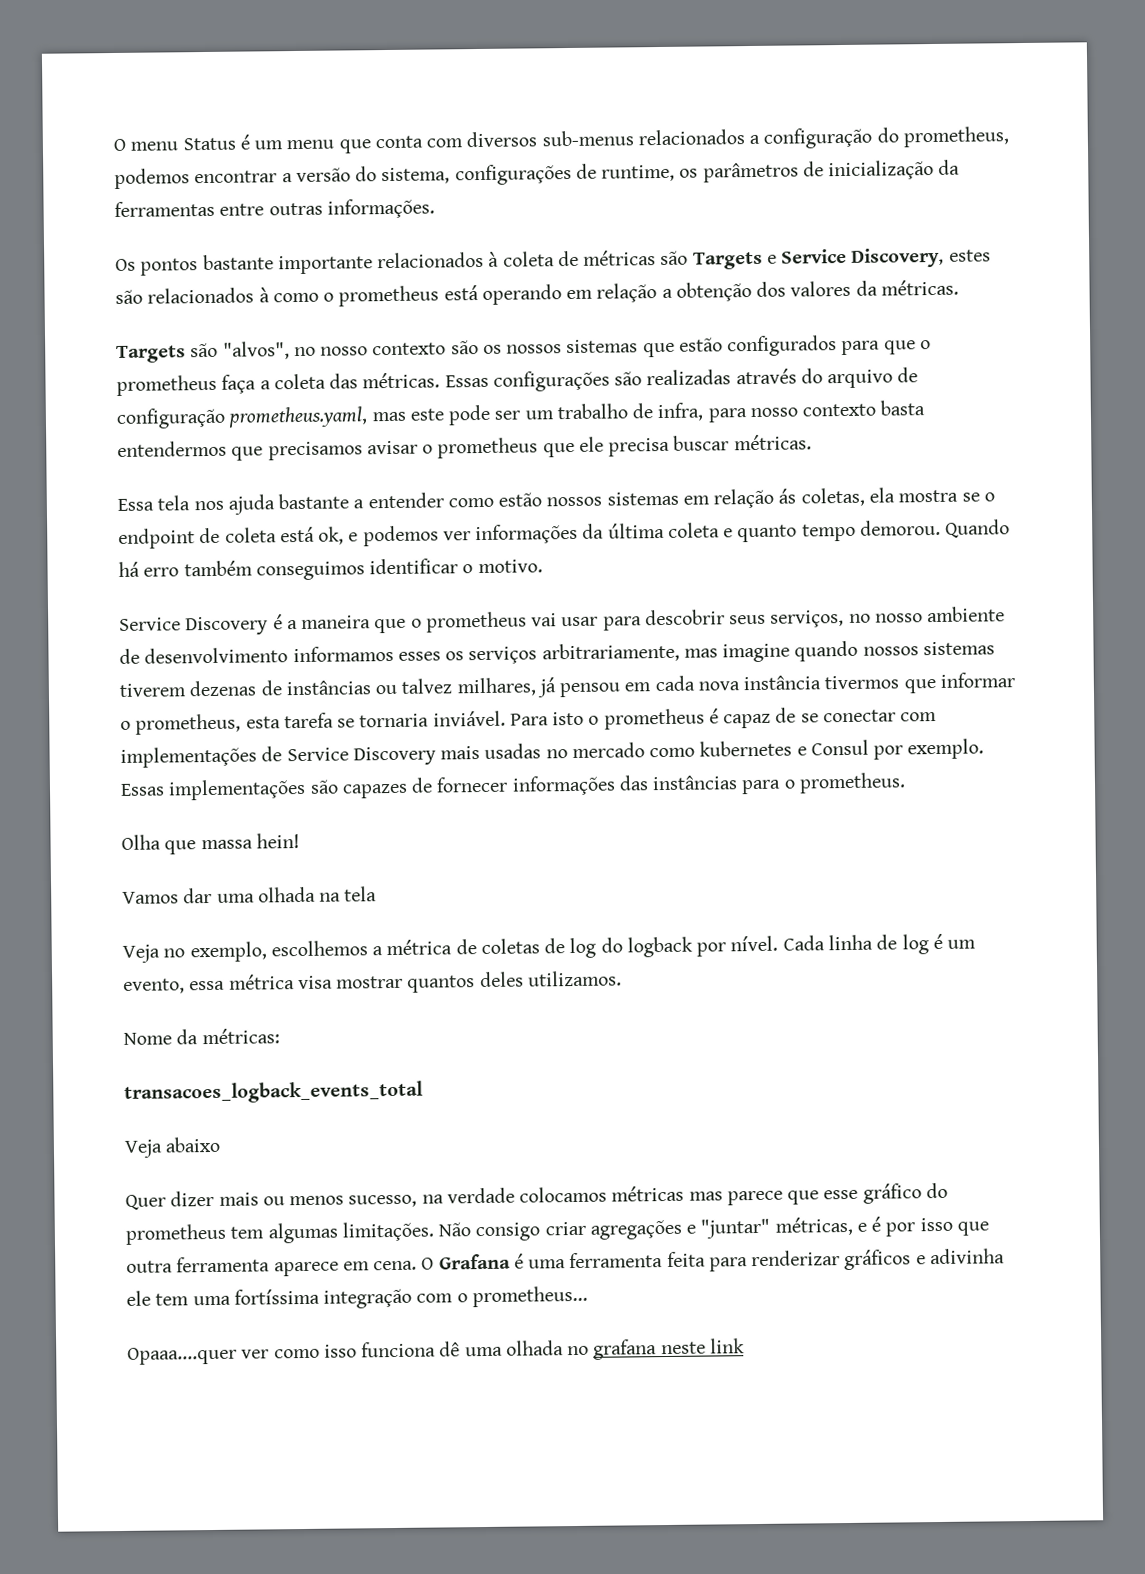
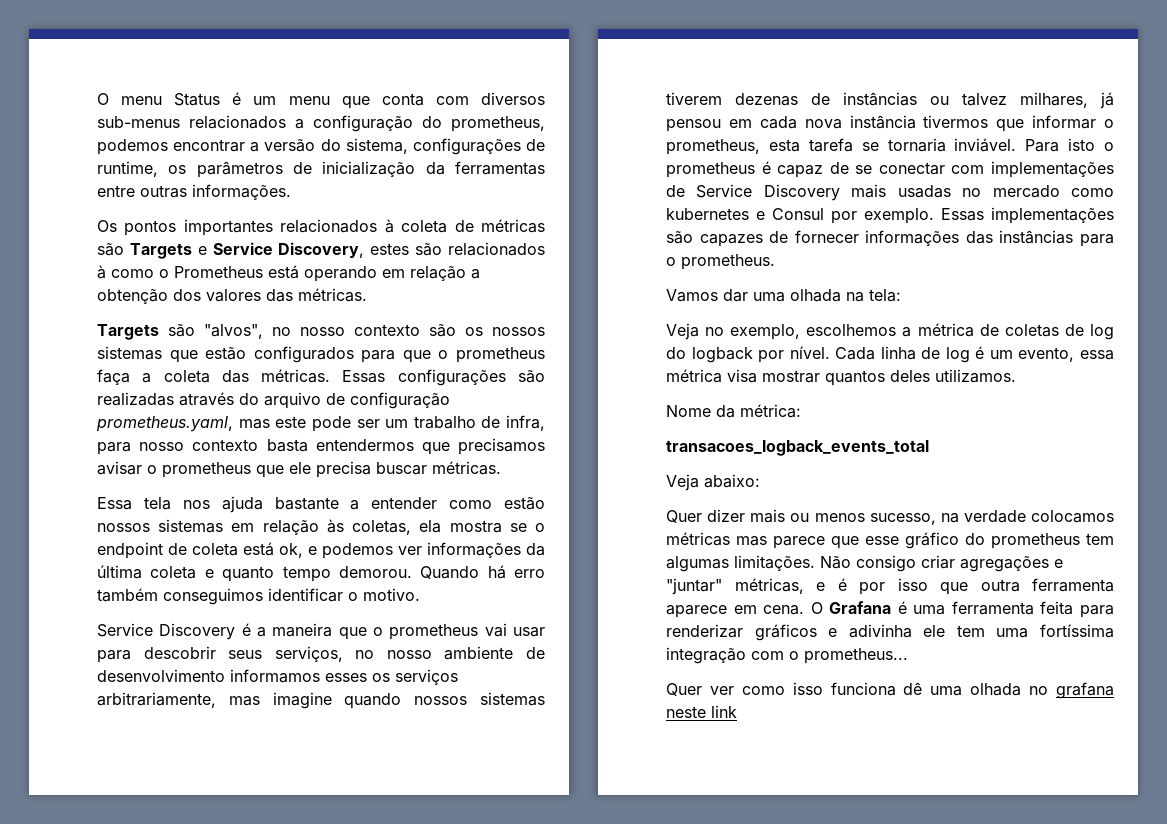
[202,254,373,275] bastante importante -> [183,219,273,236] importantes
[338,285,440,307] prometheus -> [174,266,263,278] Prometheus
[855,280,878,296] da -> [266,289,293,302] das
[778,488,797,504] ás -> [326,519,344,533] às
[121,833,300,855] // Olha que massa hein! -> (775, 262) none
[344,886,378,902] tela -> [869,289,901,302] tela:
[201,1028,280,1045] métricas: -> [740,404,801,418] métrica:
[165,1136,221,1153] abaixo -> [704,474,760,488] abaixo:
[127,1346,237,1365] Opaaa....quer -> [666,683,702,696] Quer

